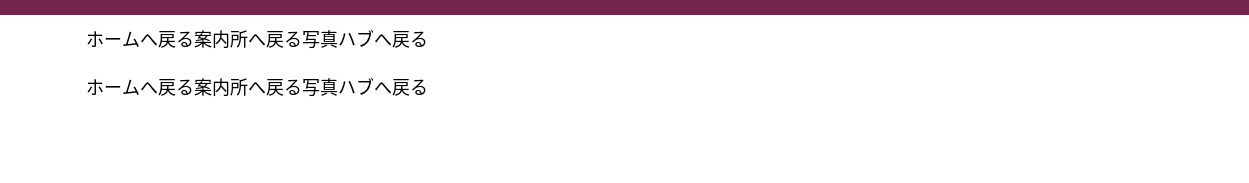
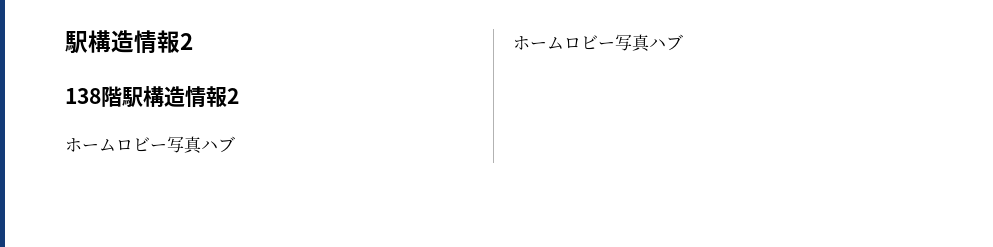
[86,29,428,49] [86,77,428,97] ホームへ戻る案内所へ戻る写真ハブへ戻る // ホームへ戻る案内所へ戻る写真ハブへ戻る -> [65,30,193,54] [65,86,239,108] [65,136,235,154] [513,34,683,52] 駅構造情報2 // 138階駅構造情報2 // ホームロビー写真ハブ // ホームロビー写真ハブ

